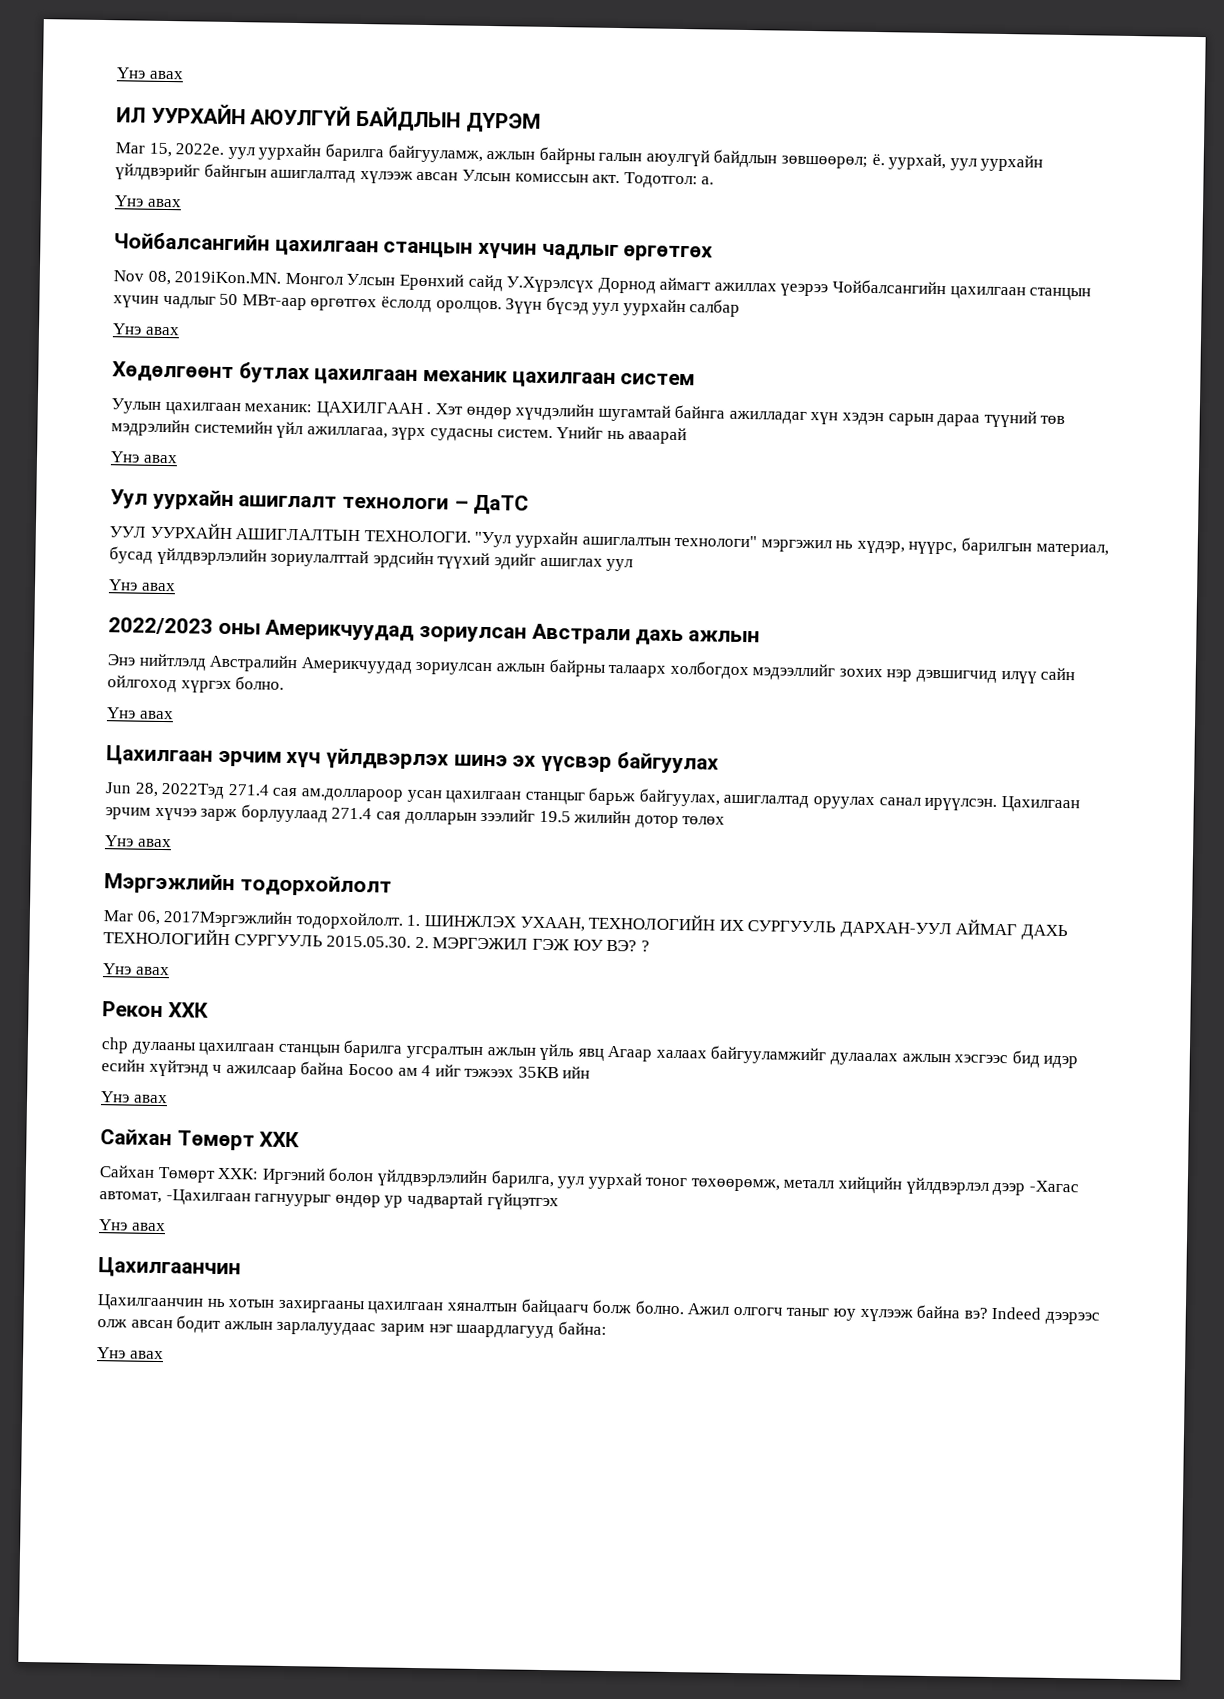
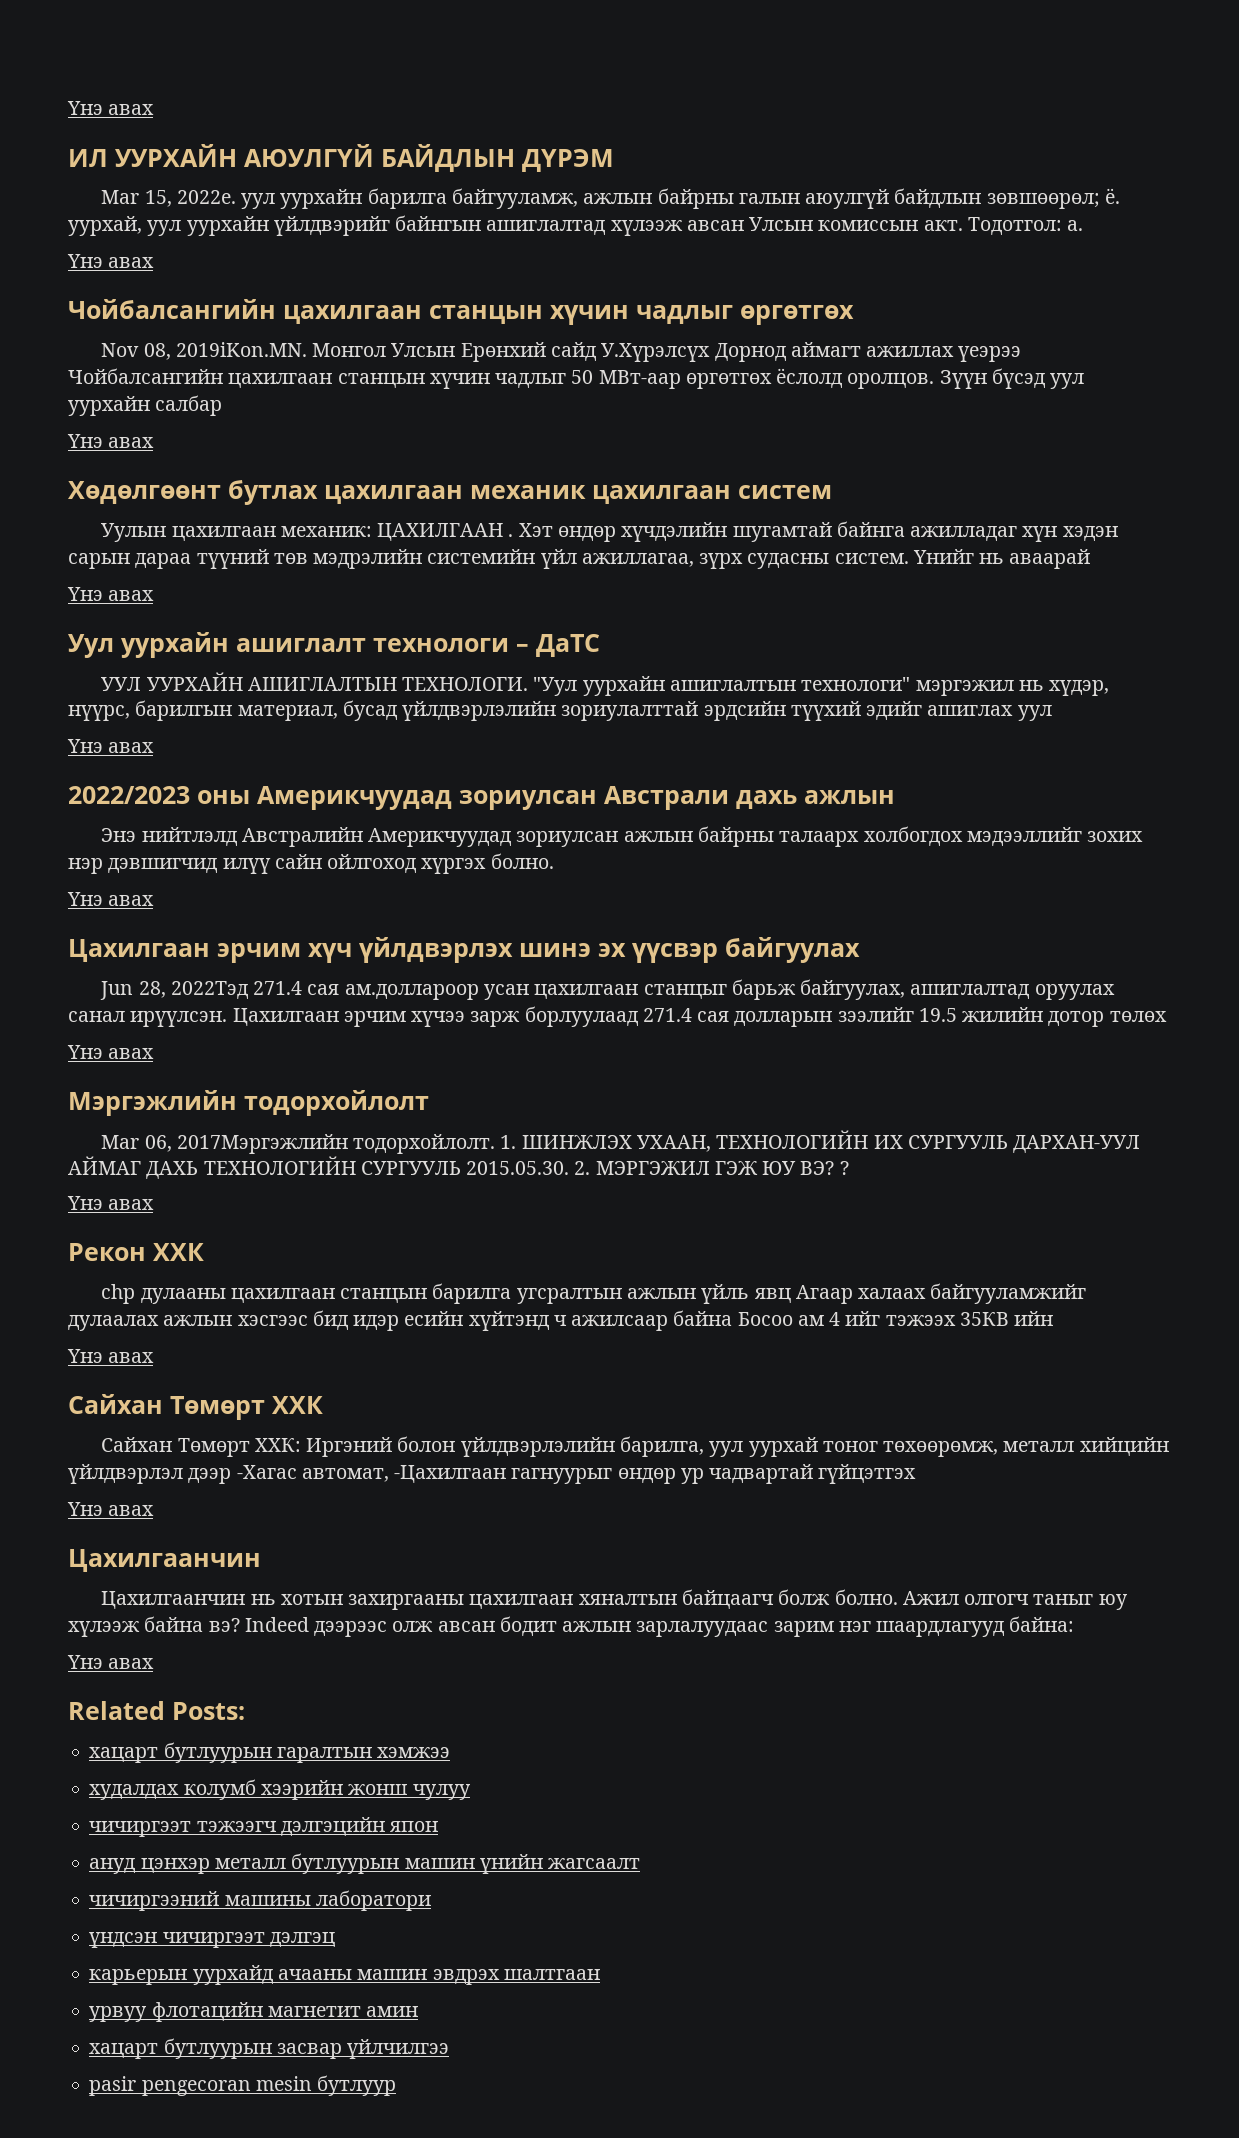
(164, 1355) none -> [68,1701,245,1720] [89,1742,451,1763] [89,1779,471,1800] [89,1817,439,1837] [89,1853,641,1874] [89,1890,431,1911] [89,1932,335,1948] [89,1965,600,1985] [89,2002,419,2022] [89,2038,450,2059] [89,2075,397,2096] // Related Posts: // хацарт бутлуурын гаралтын хэмжээ // худалдах колумб хээрийн жонш чулуу // чичиргээт тэжээгч дэлгэцийн япон // ануд цэнхэр металл бутлуурын машин үнийн жагсаалт // чичиргээний машины лаборатори // үндсэн чичиргээт дэлгэц // карьерын уурхайд ачааны машин эвдрэх шалтгаан // урвуу флотацийн магнетит амин // хацарт бутлуурын засвар үйлчилгээ // pasir pengecoran mesin бутлуур

